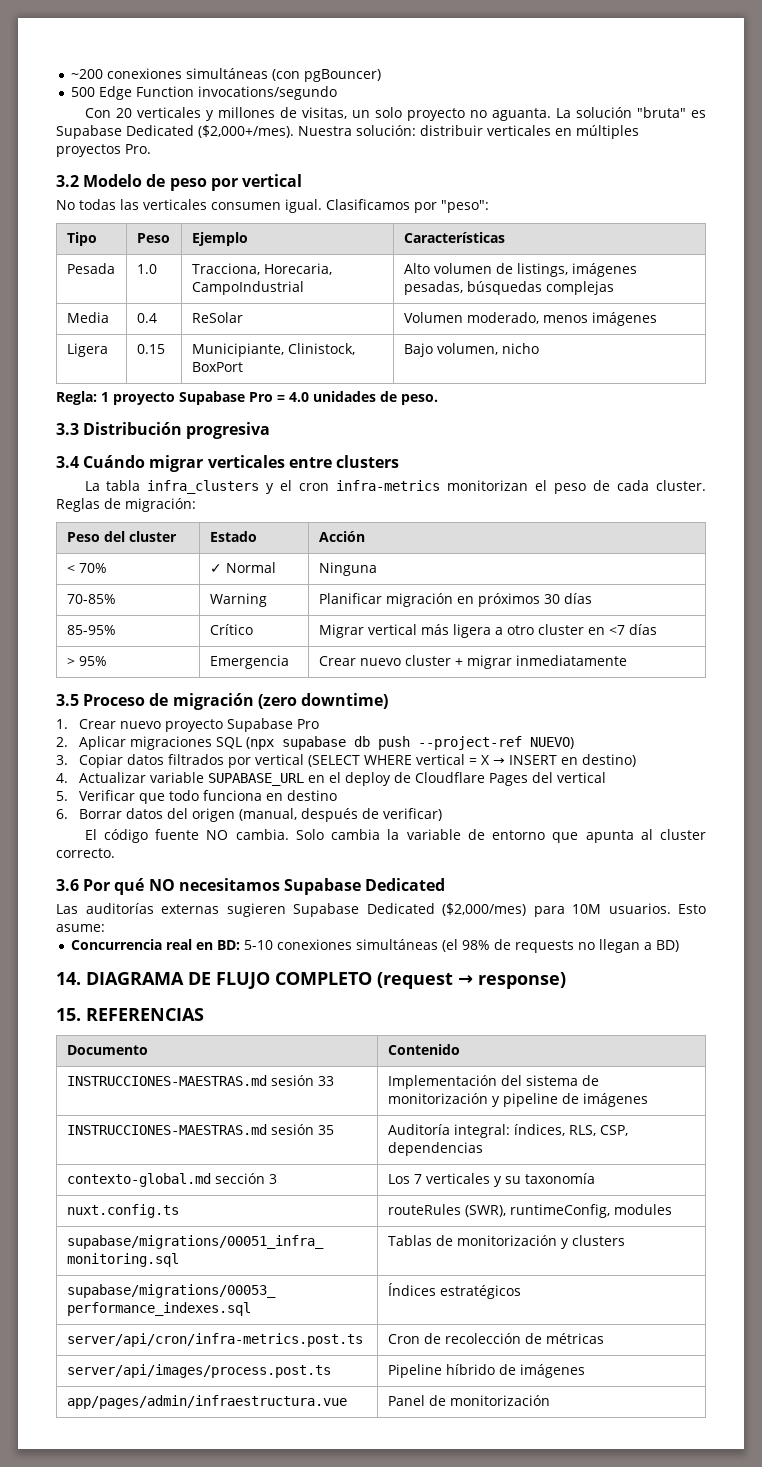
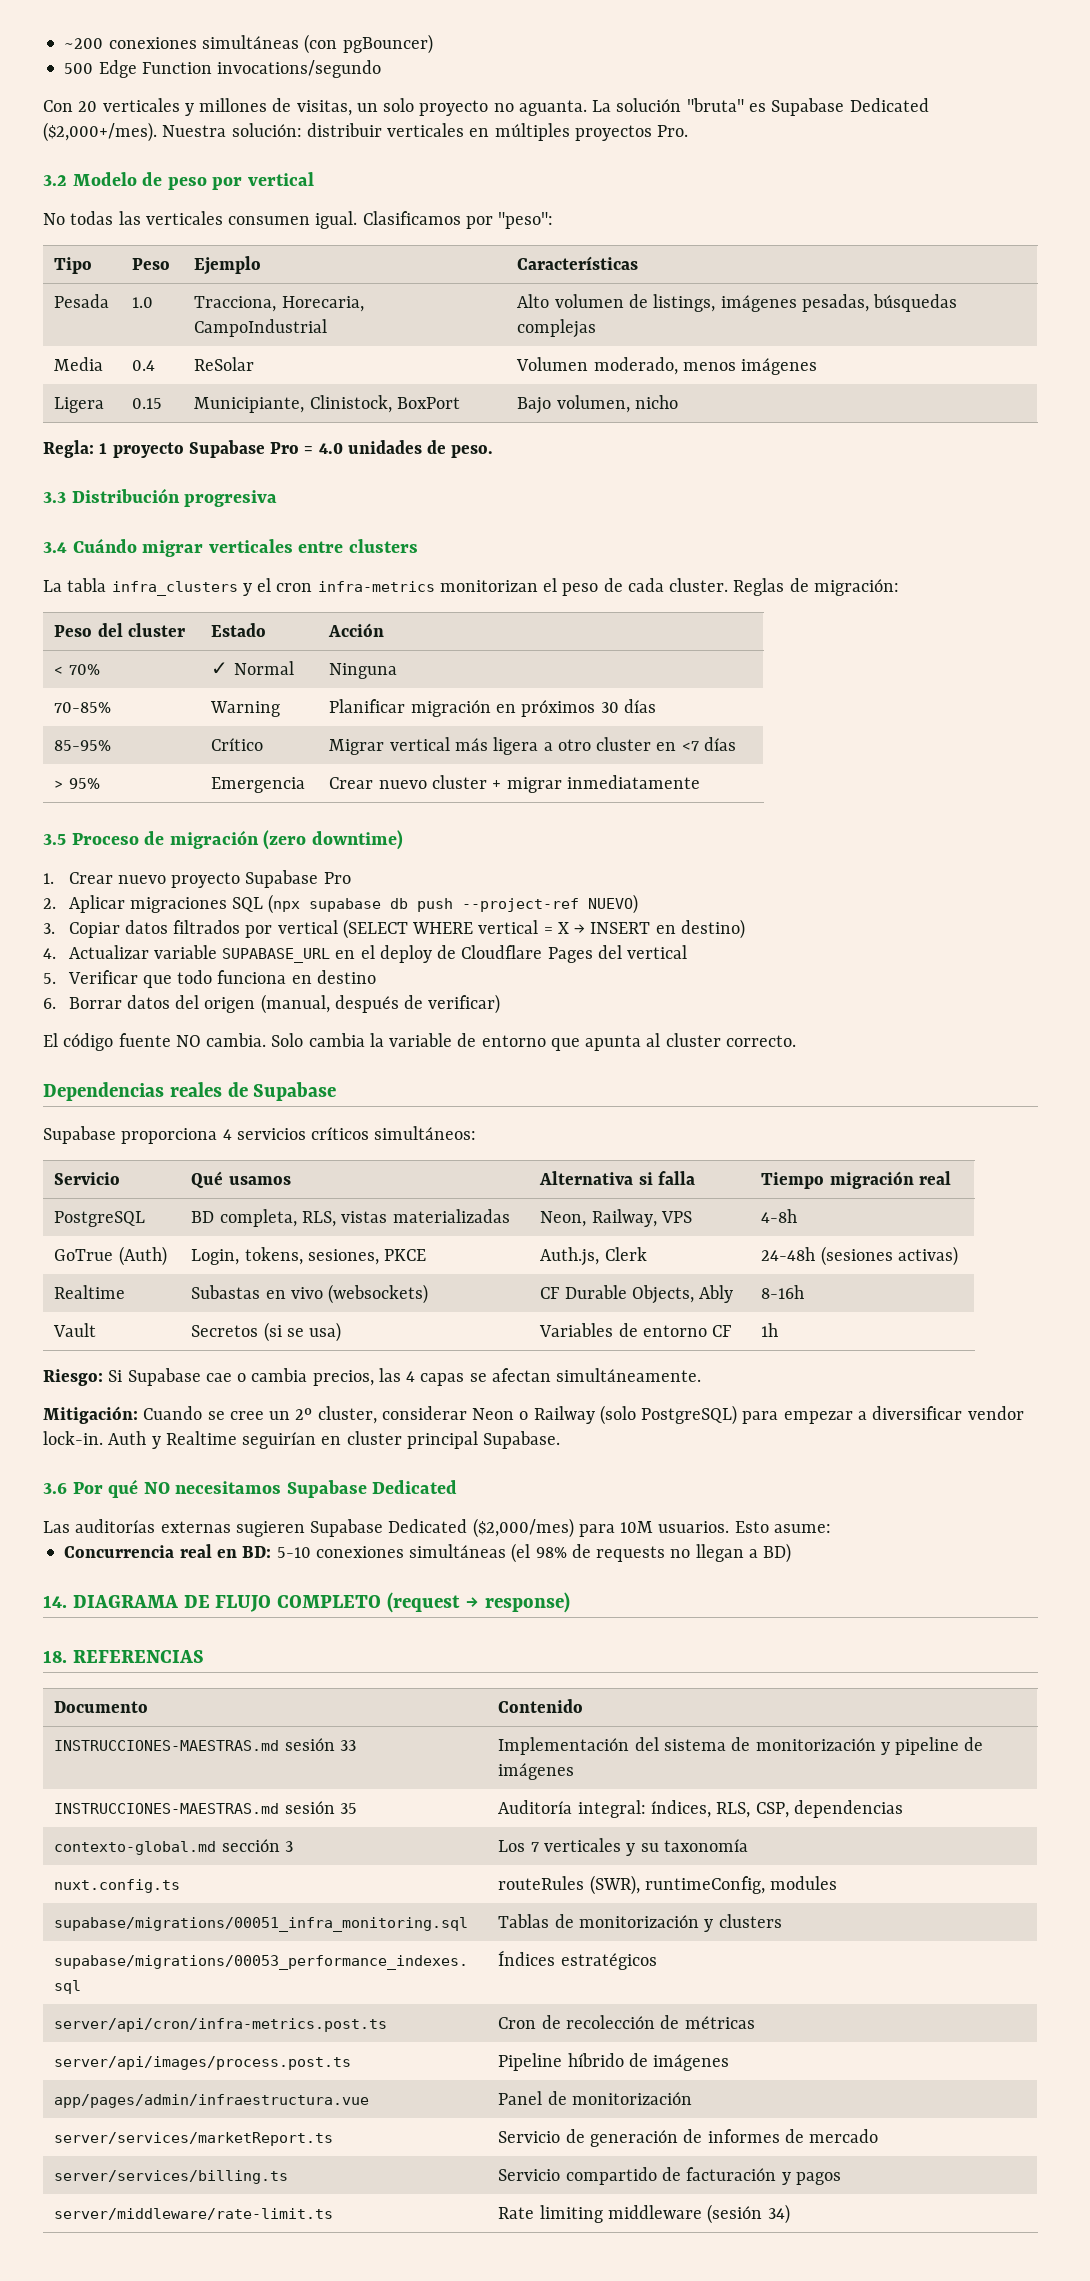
(115, 853) none -> [43,1082,337,1101] [43,1126,477,1144] [54,1172,121,1185] [191,1171,291,1188] [539,1171,696,1185] [761,1171,952,1189] [54,1211,146,1227] [191,1209,510,1227] [540,1209,693,1227] [761,1209,798,1223] [54,1246,167,1266] [191,1247,427,1265] [540,1247,647,1266] [761,1246,959,1266] [54,1285,126,1299] [191,1284,429,1304] [540,1285,734,1304] [761,1285,805,1299] [53,1323,97,1337] [191,1322,342,1342] [539,1323,732,1337] [761,1323,779,1337] [43,1368,702,1386] [43,1405,1024,1425] [43,1431,561,1449] // Dependencias reales de Supabase // Supabase proporciona 4 servicios críticos simultáneos: // Servicio | Qué usamos | Alternativa si falla | Tiempo migración real // PostgreSQL | BD completa, RLS, vistas materializadas | Neon, Railway, VPS | 4-8h // GoTrue (Auth) | Login, tokens, sesiones, PKCE | Auth.js, Clerk | 24-48h (sesiones activas) // Realtime | Subastas en vivo (websockets) | CF Durable Objects, Ably | 8-16h // Vault | Secretos (si se usa) | Variables de entorno CF | 1h // Riesgo: Si Supabase cae o cambia precios, las 4 capas se afectan simultáneamente. // Mitigación: Cuando se cree un 2º cluster, considerar Neon o Railway (solo PostgreSQL) para empezar a diversificar vendor lock-in. Auth y Realtime seguirían en cluster principal Supabase.
[56,1008,81,1021] 15. -> [43,1650,67,1663] 18.
(550, 1400) none -> [54,2132,334,2146] [498,2129,879,2147] [54,2170,289,2184] [498,2167,841,2185] [54,2208,334,2220] [498,2204,790,2224] // server/services/marketReport.ts | Servicio de generación de informes de mercado // server/services/billing.ts | Servicio compartido de facturación y pagos // server/middleware/rate-limit.ts | Rate limiting middleware (sesión 34)

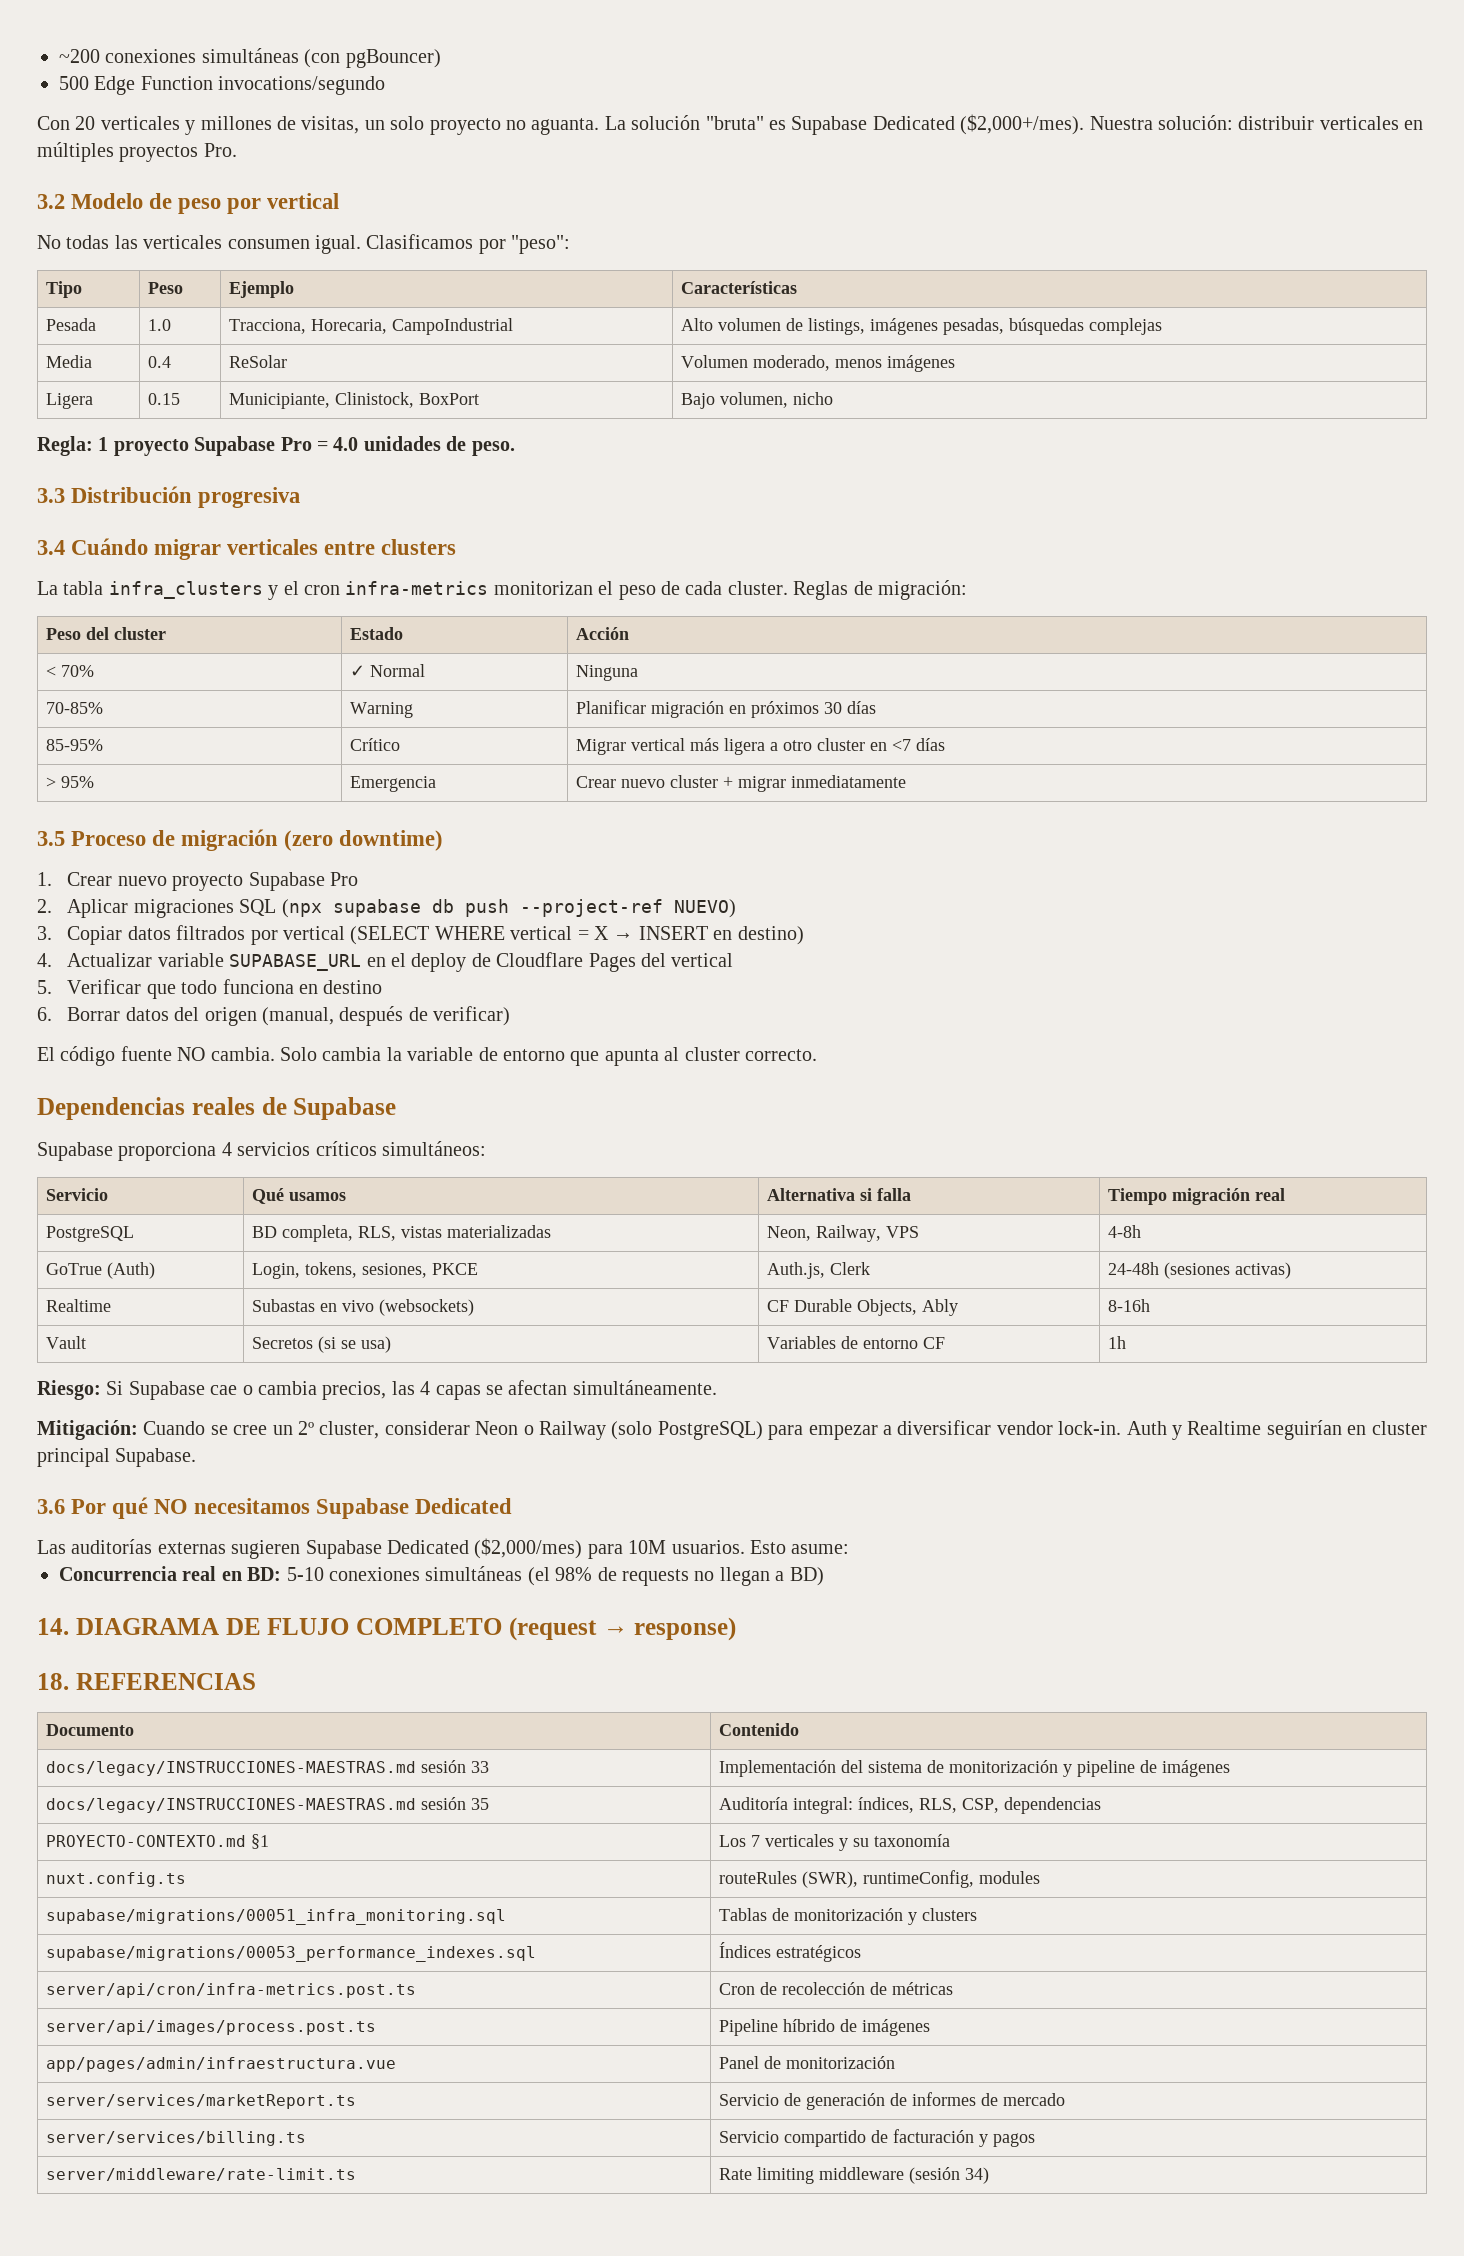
[54,1740,280,1751] INSTRUCCIONES-MAESTRAS.md -> [46,1761,417,1776] docs/legacy/INSTRUCCIONES-MAESTRAS.md
[54,1803,280,1814] INSTRUCCIONES-MAESTRAS.md -> [46,1798,417,1813] docs/legacy/INSTRUCCIONES-MAESTRAS.md
[54,1839,294,1855] contexto-global.md sección 3 -> [46,1834,270,1849] PROYECTO-CONTEXTO.md §1

